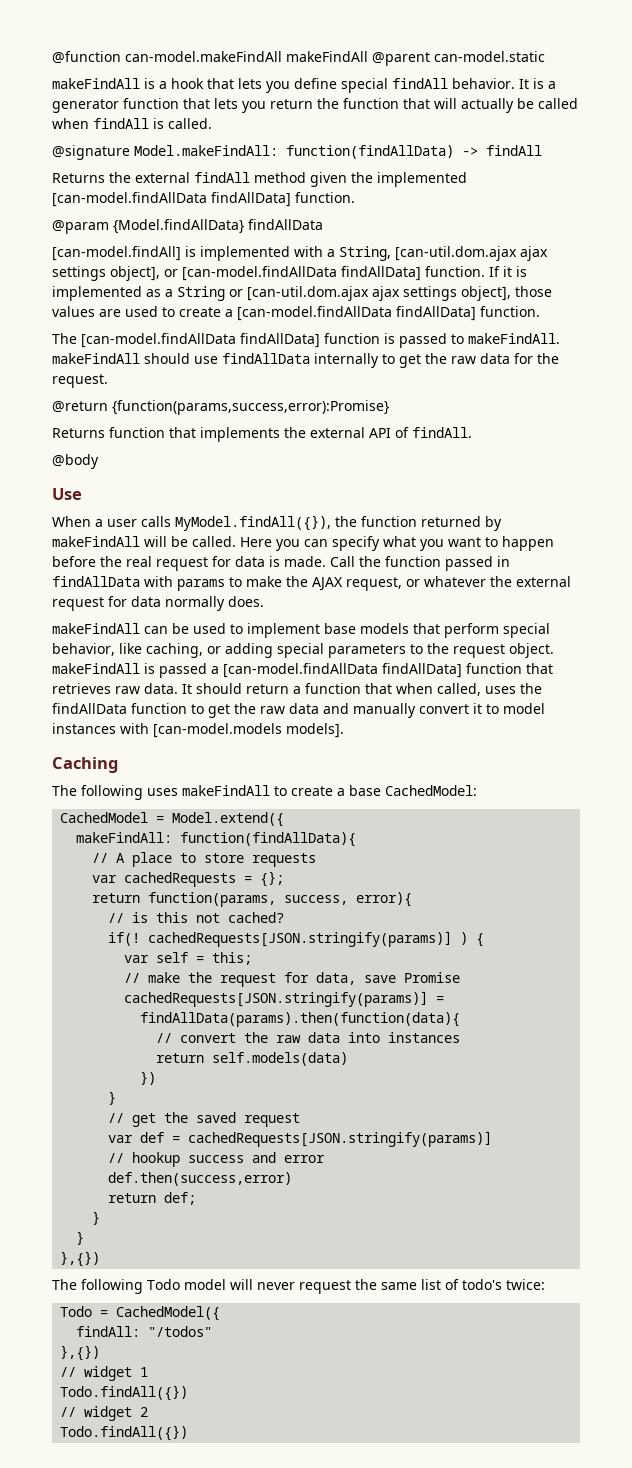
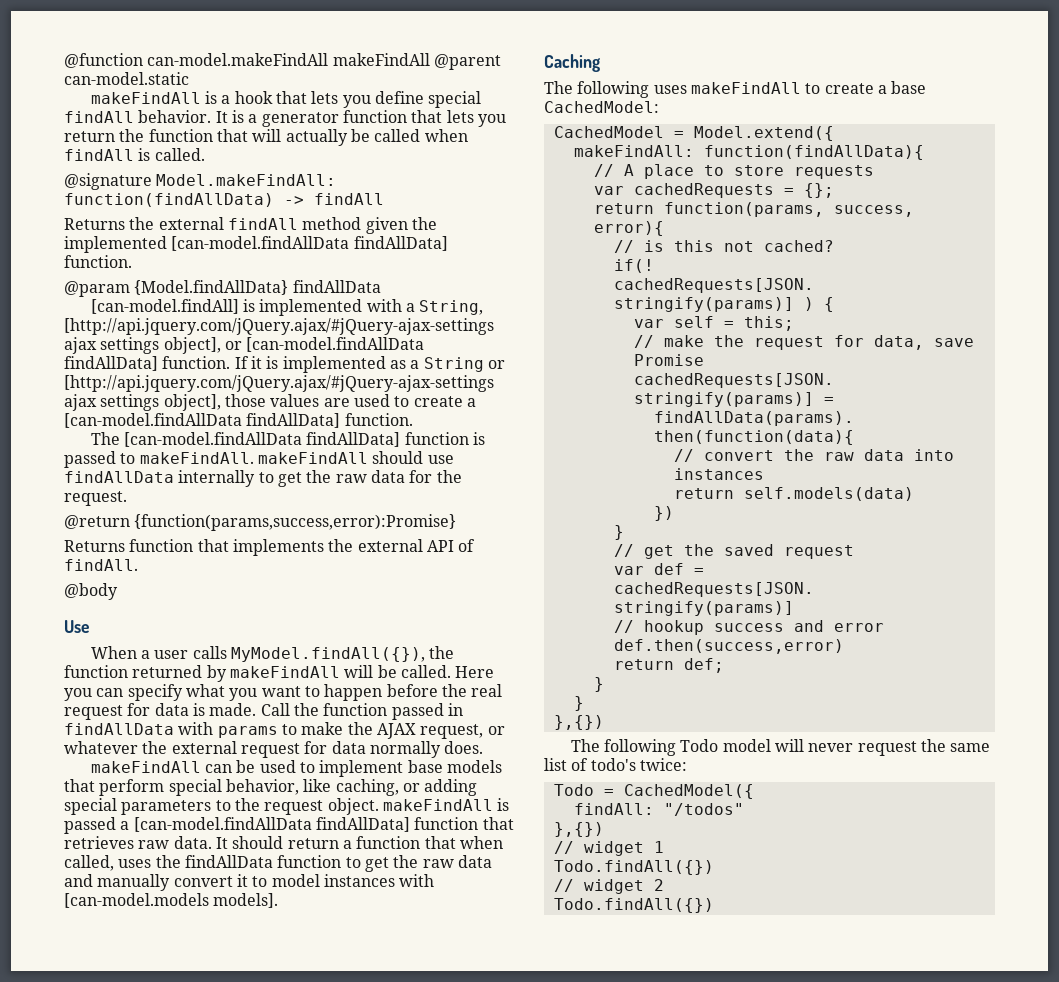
[395,246,517,261] [can-util.dom.ajax -> [64,318,494,335] [http://api.jquery.com/jQuery.ajax/#jQuery-ajax-settings
[247,286,369,301] [can-util.dom.ajax -> [64,375,494,392] [http://api.jquery.com/jQuery.ajax/#jQuery-ajax-settings

